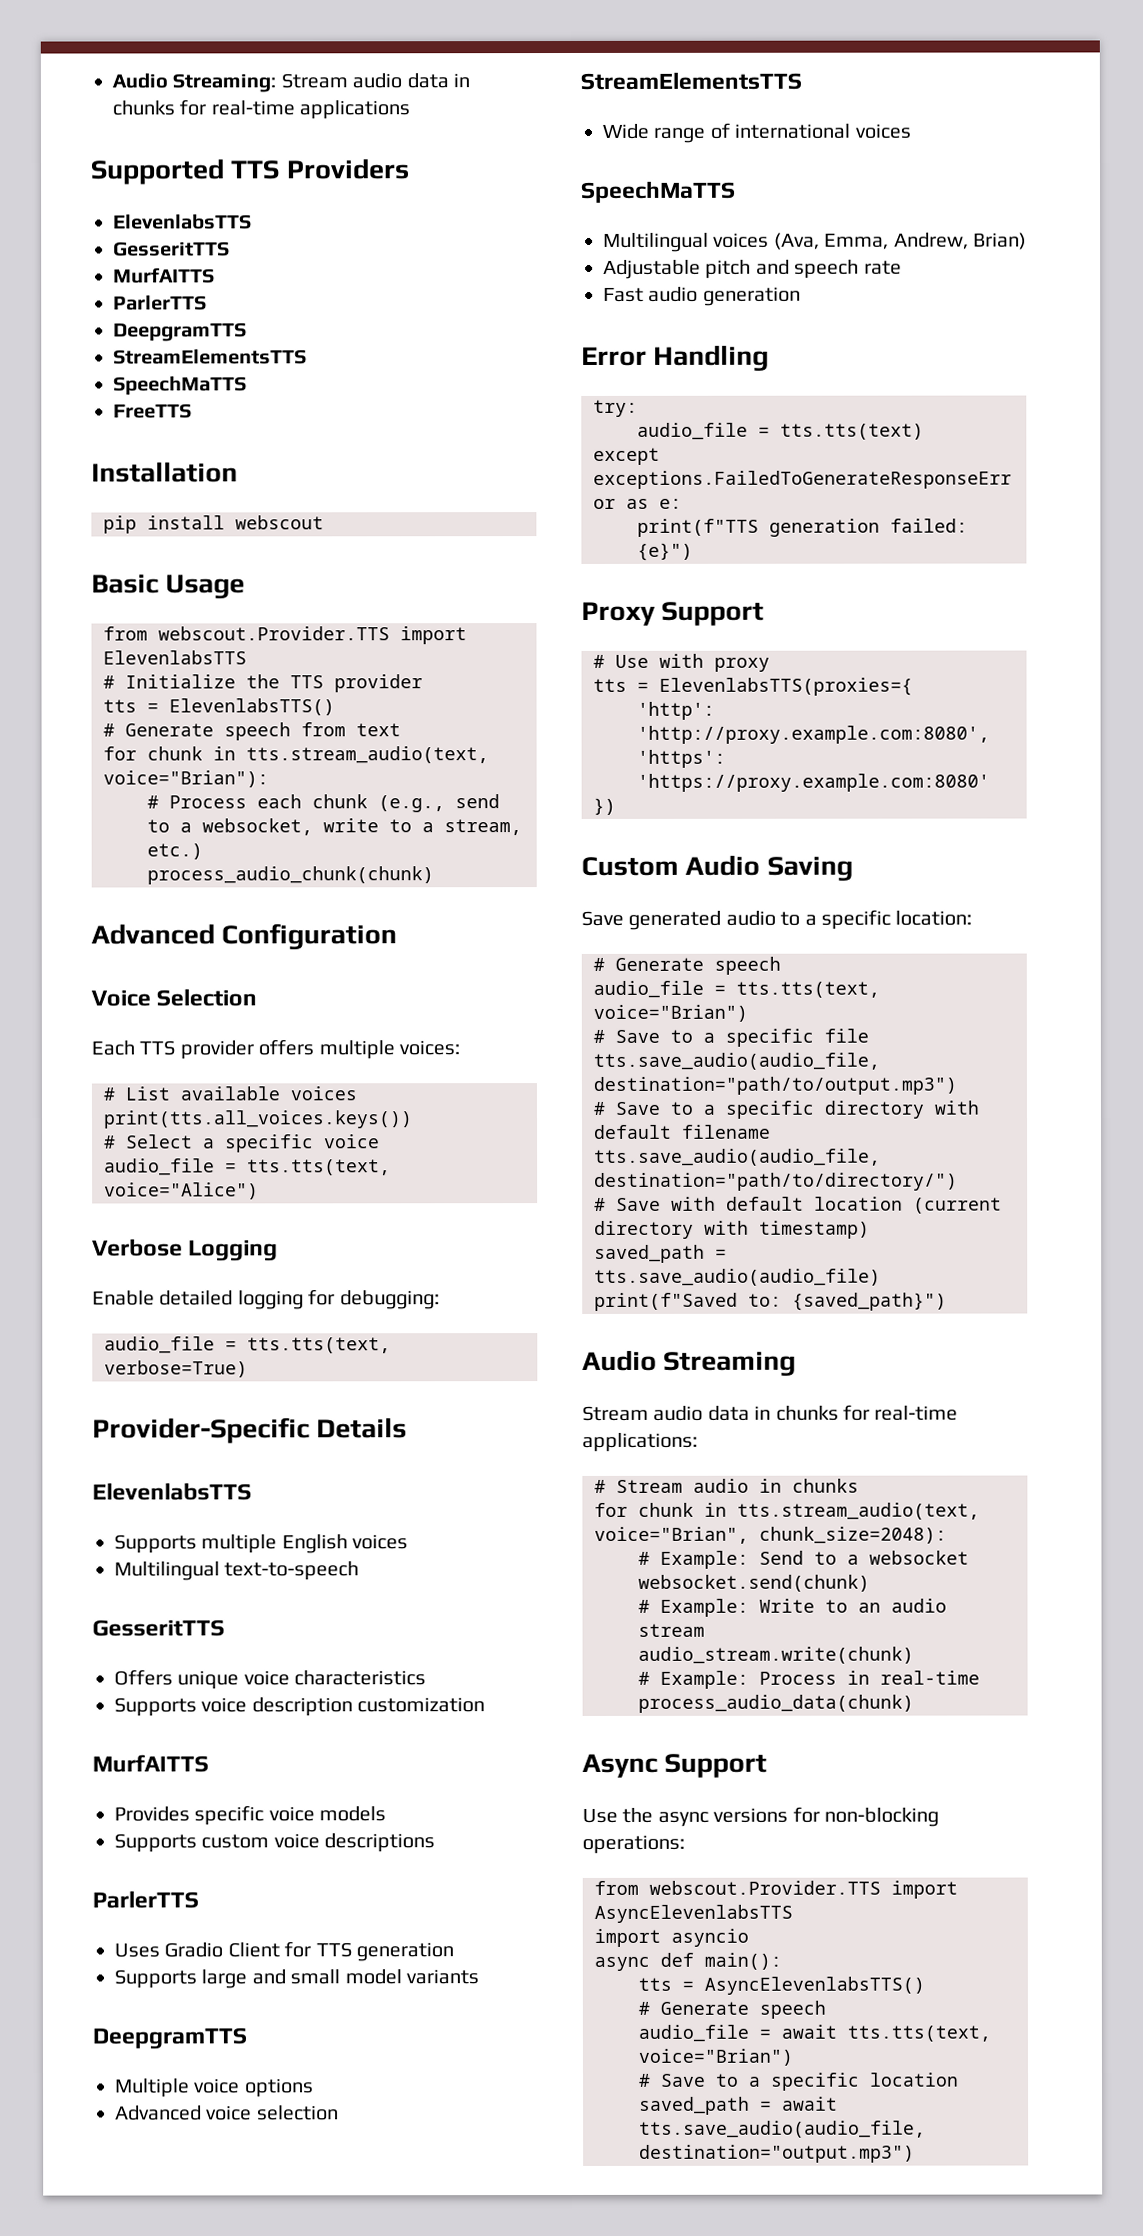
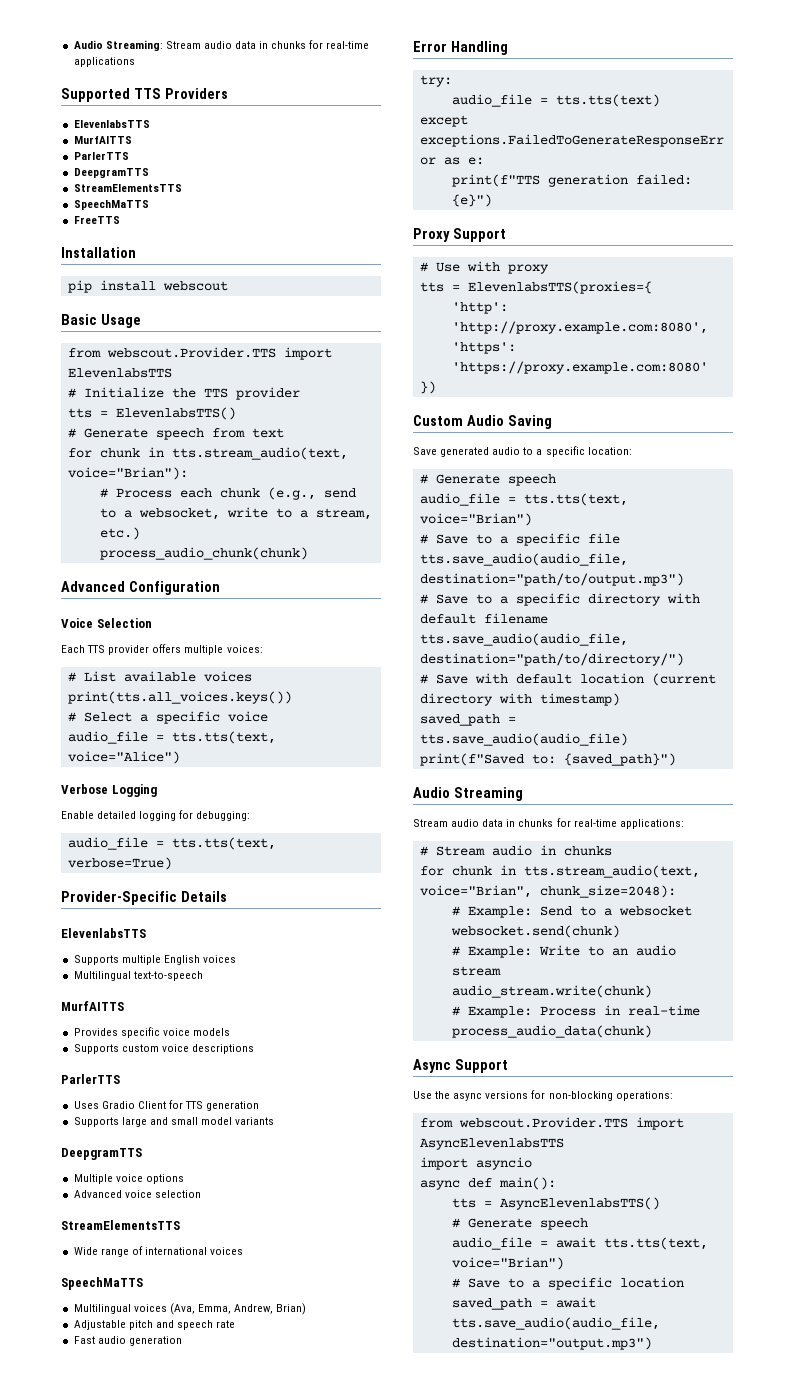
[113,241,230,257] // GesseritTTS -> (150, 124) none
[92,1619,225,1637] [114,1669,427,1690] [114,1697,486,1717] // GesseritTTS // Offers unique voice characteristics // Supports voice description customization -> (203, 976) none

